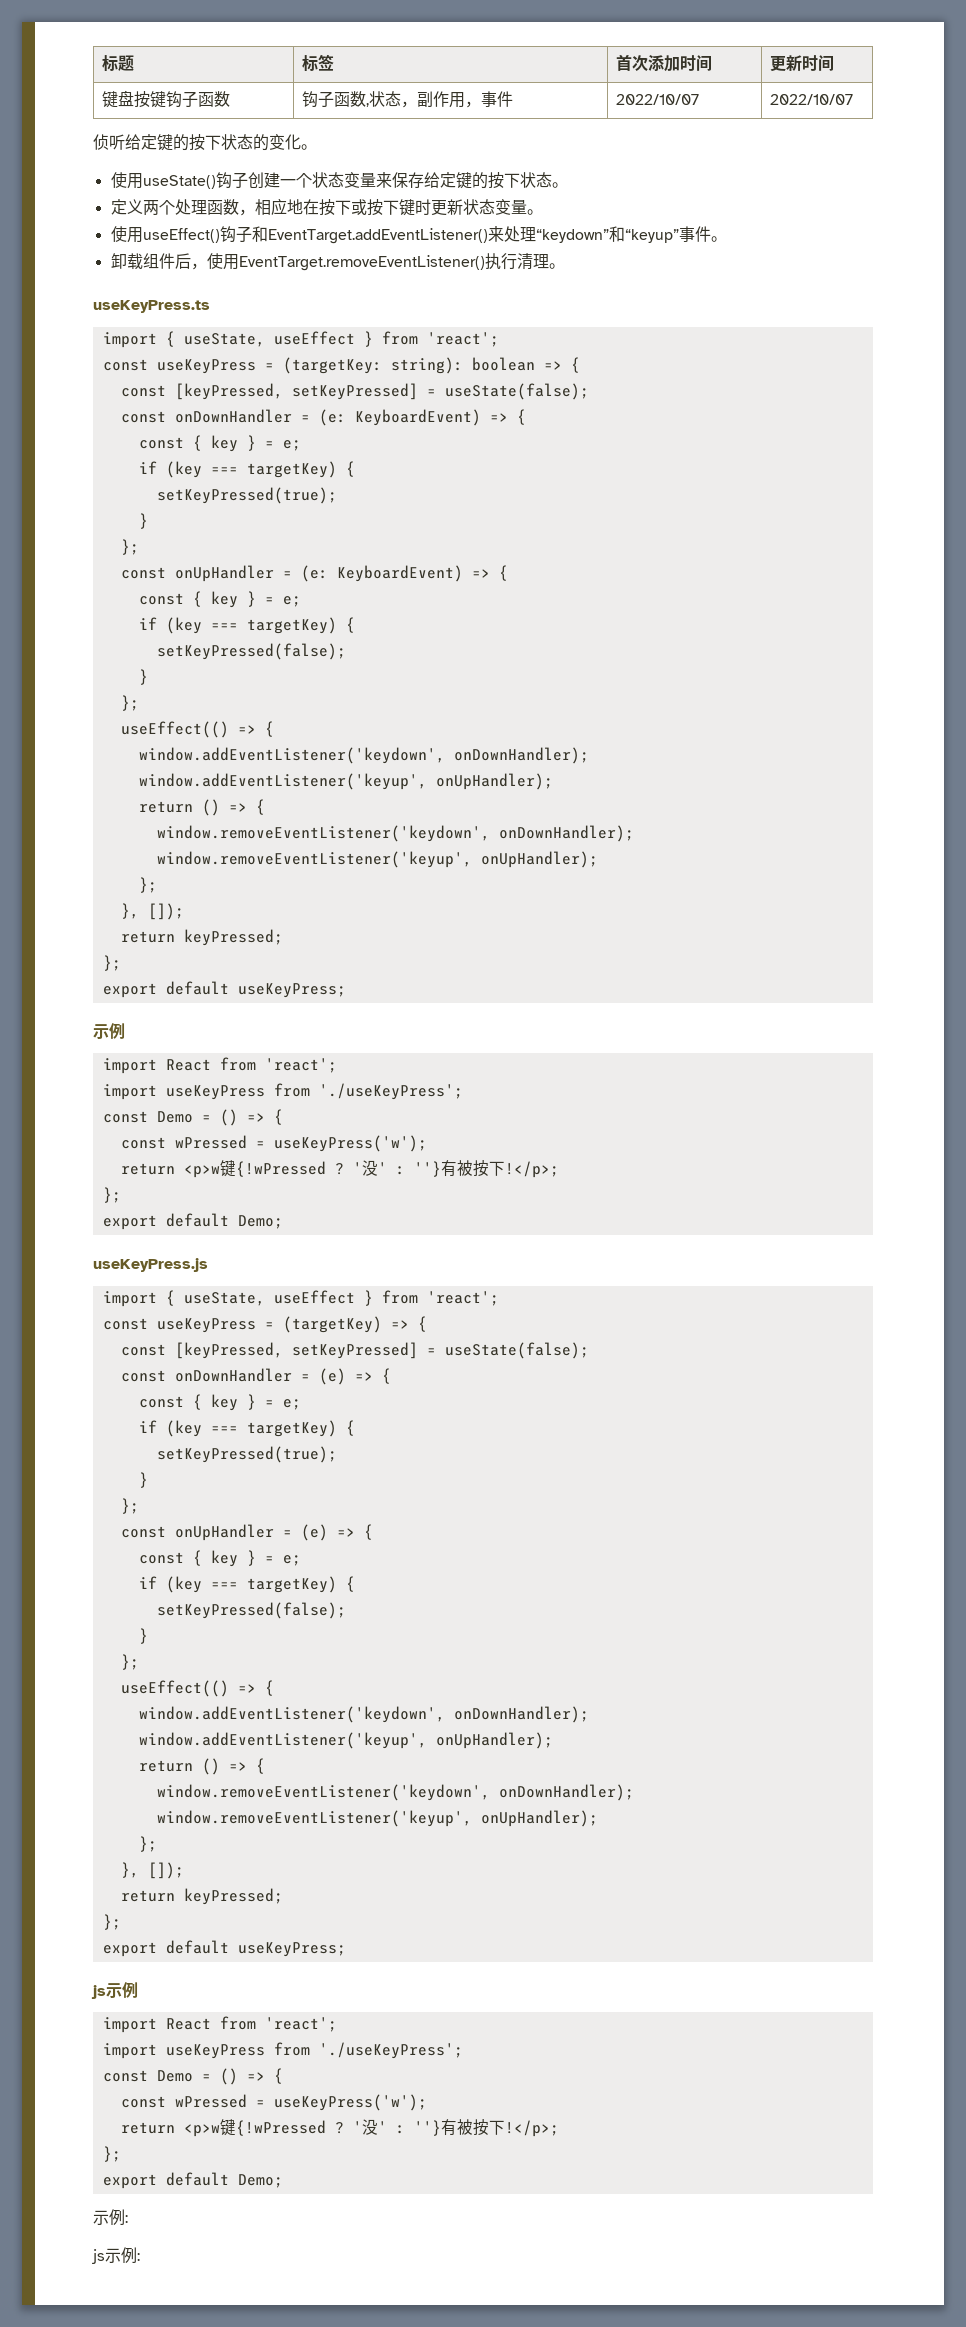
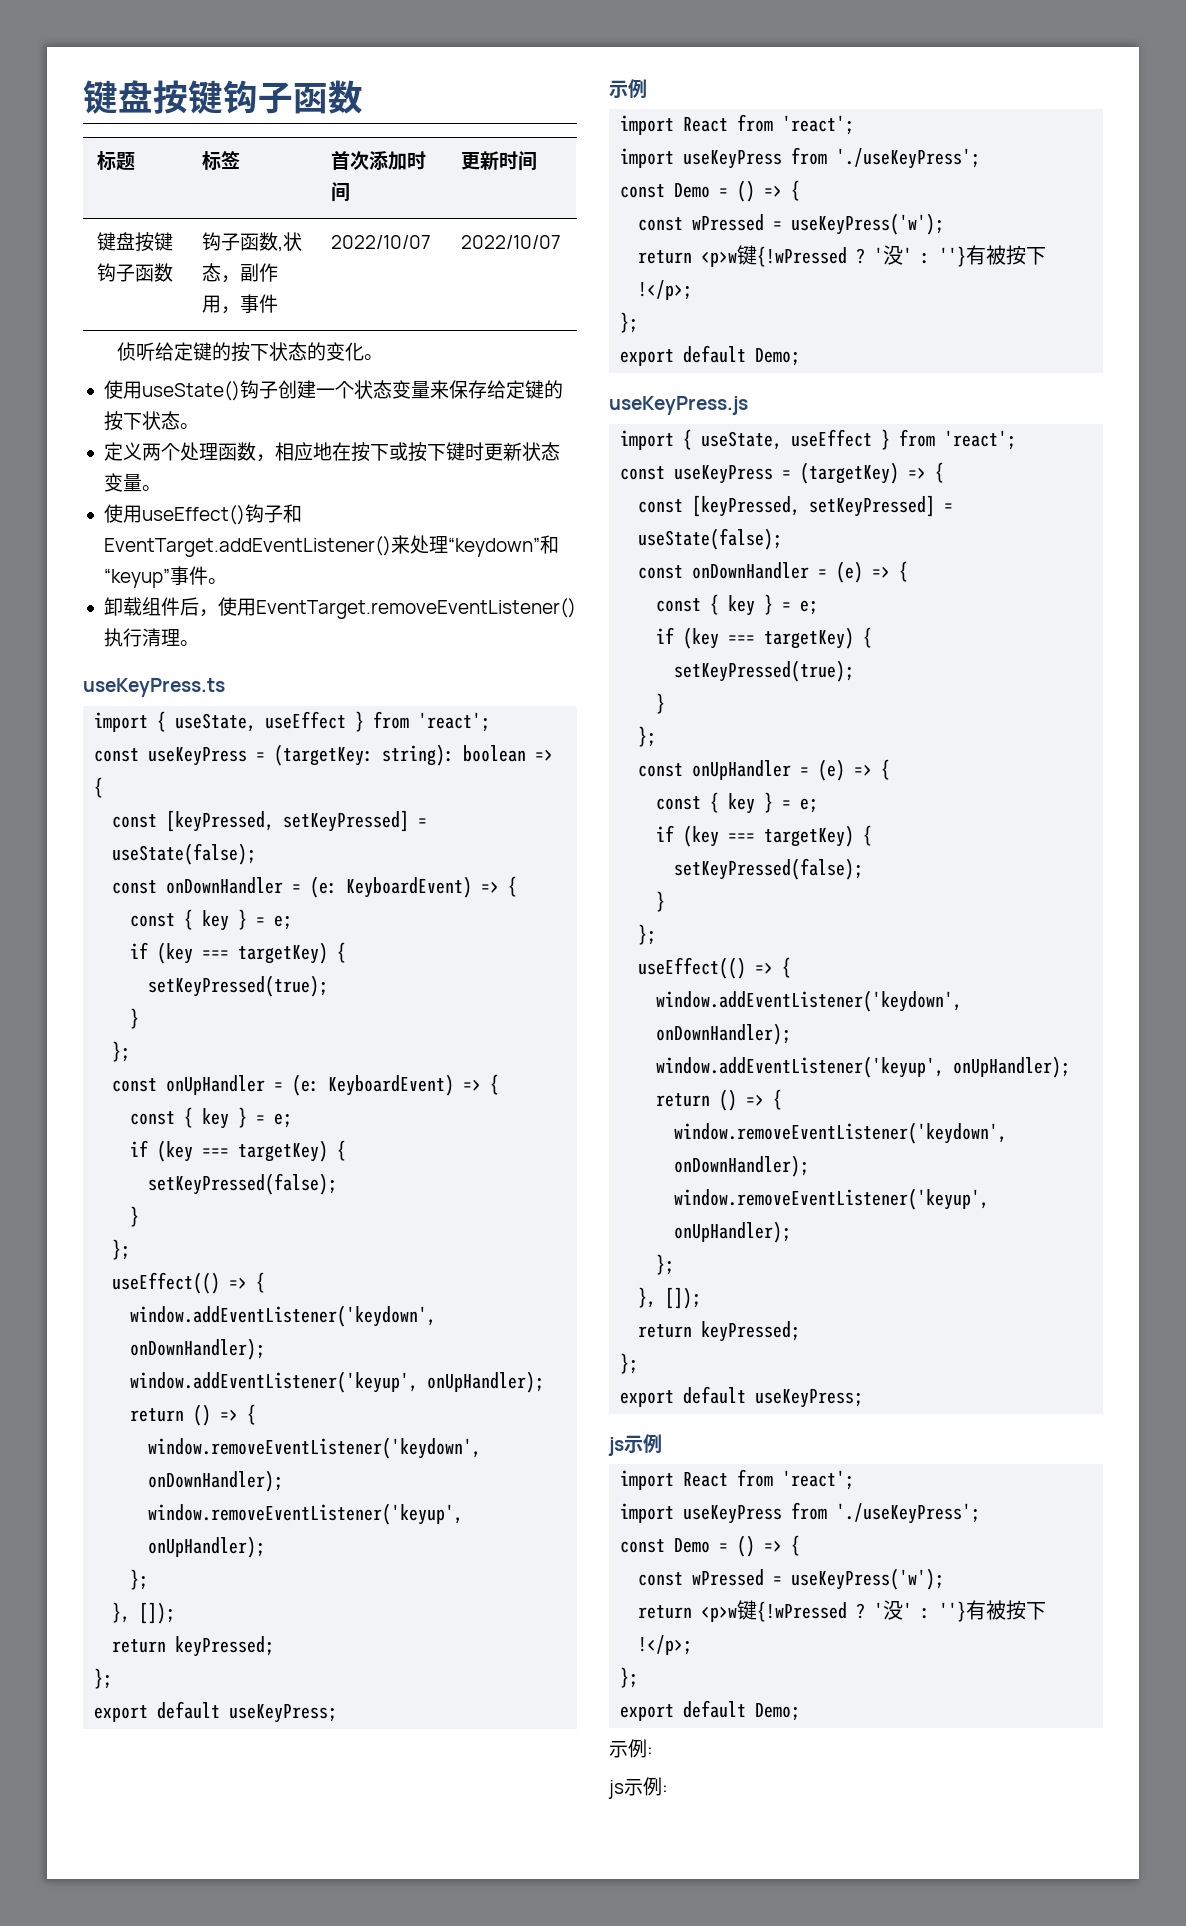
(102, 63) none -> [83,80,363,114] 键盘按键钩子函数 //

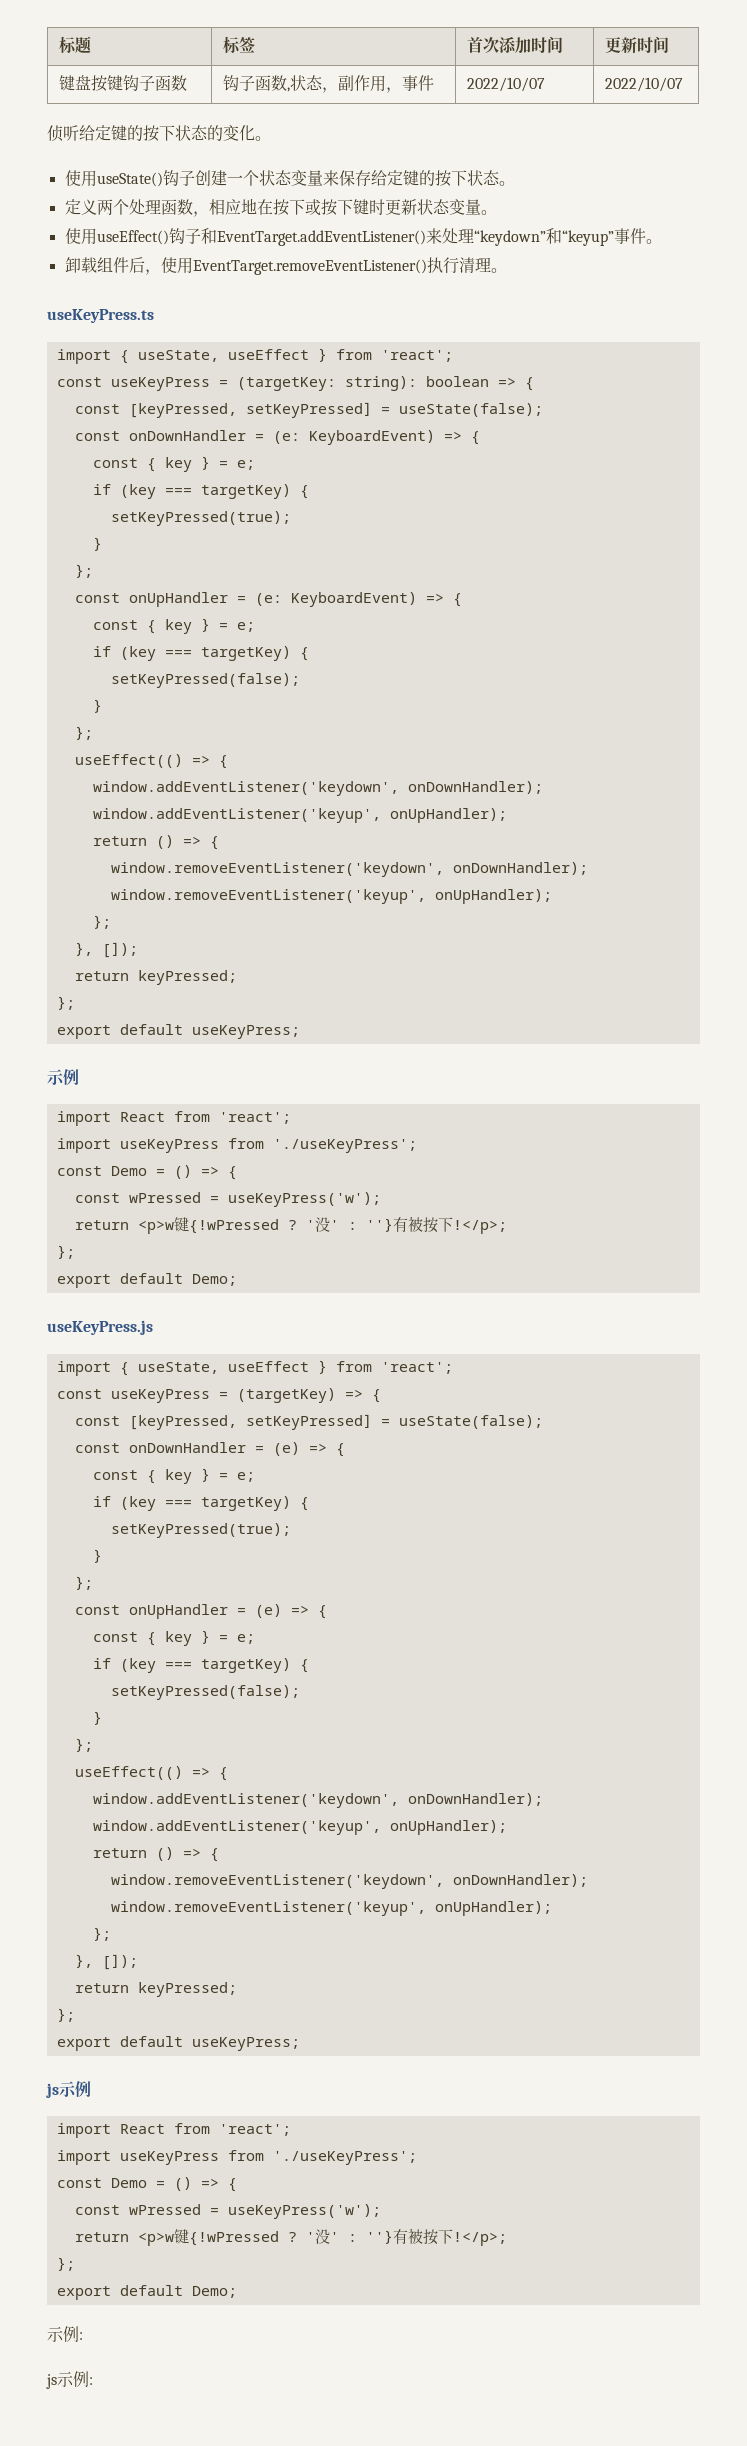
[83,80,363,114] 键盘按键钩子函数 // -> (59, 44) none

